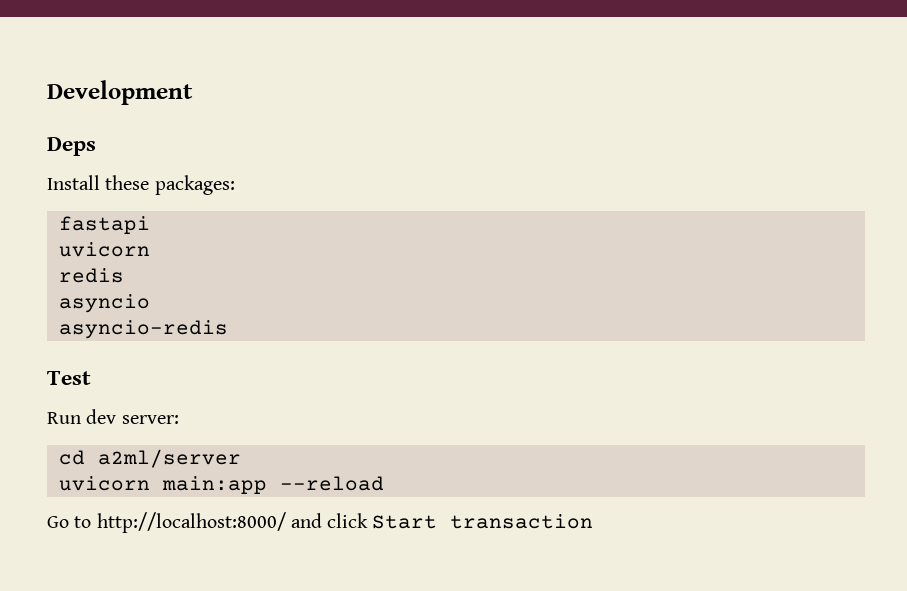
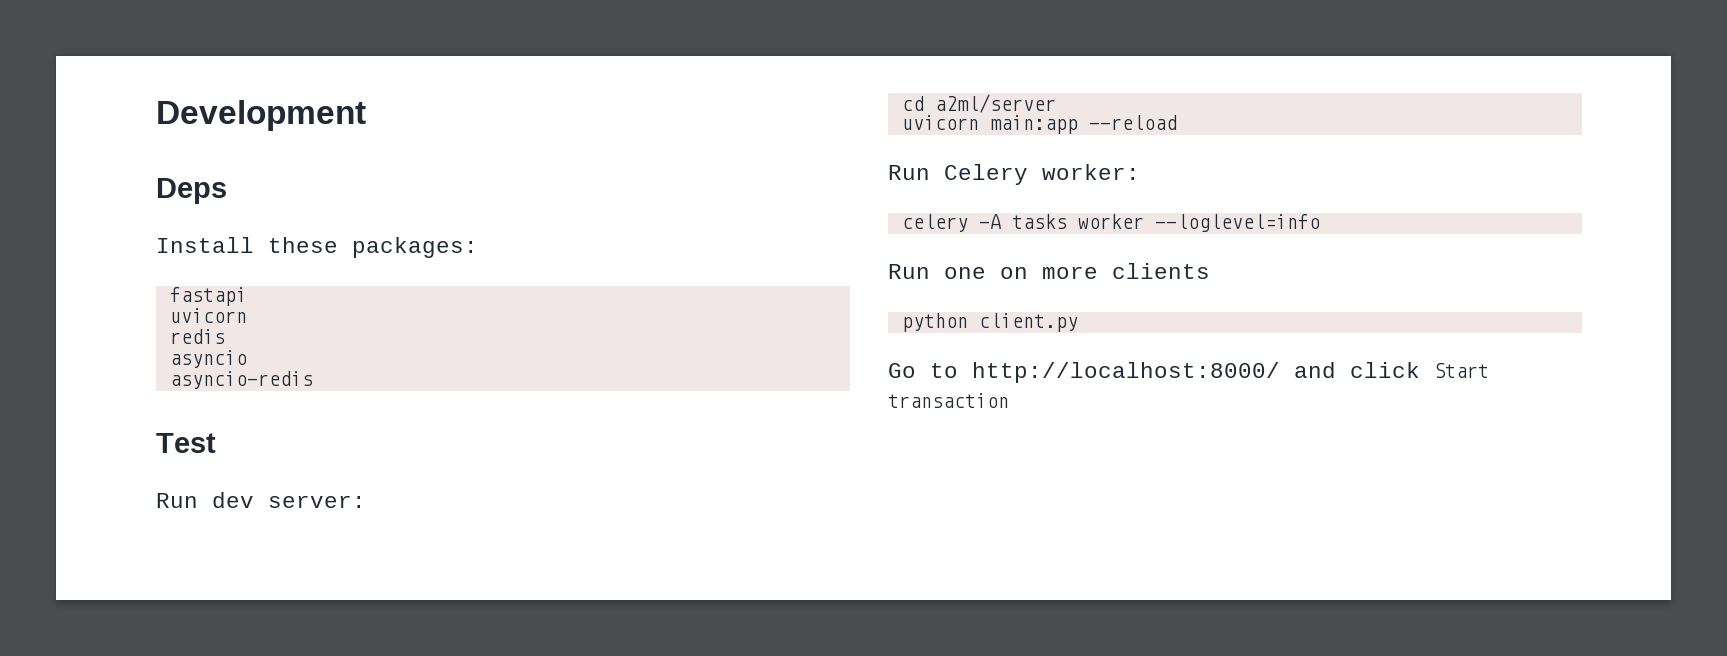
(384, 483) none -> [888,164,1140,185] [901,214,1320,232] [888,263,1210,279] [901,313,1078,332] // Run Celery worker: // celery -A tasks worker --loglevel=info // Run one on more clients // python client.py

